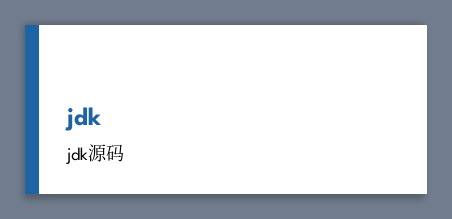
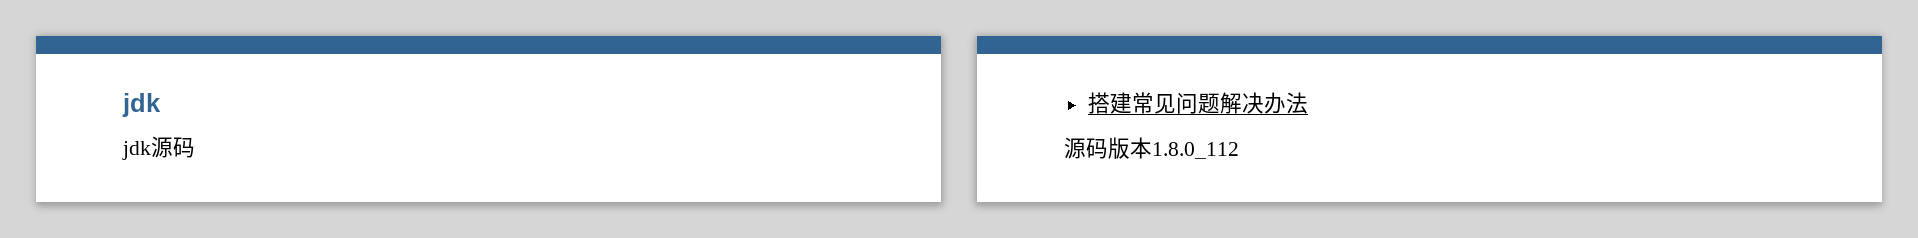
(124, 153) none -> [1087,92,1308,114] [1064,137,1239,159] // 搭建常见问题解决办法 // 源码版本1.8.0_112

